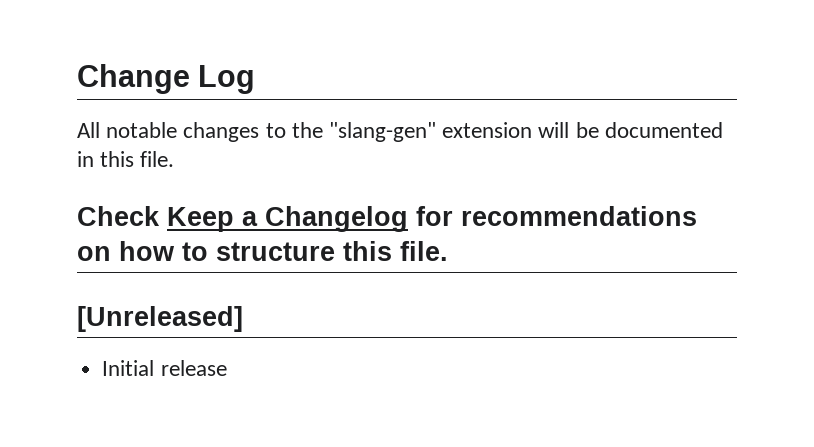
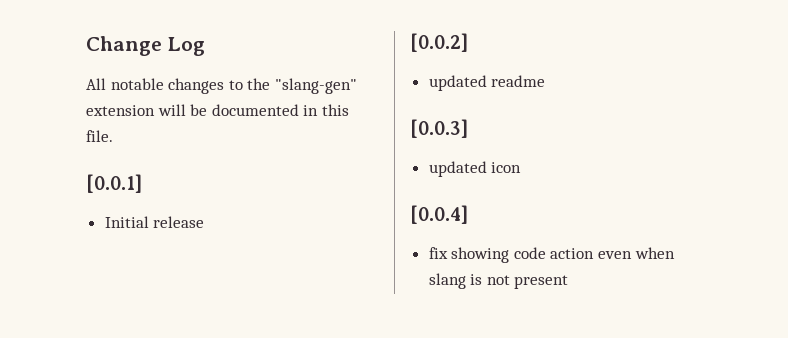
[77,206,697,232] [77,241,448,261] [77,306,243,332] [102,360,227,376] Check Keep a Changelog for recommendations on how to structure this file. // [Unreleased] // Initial release -> [86,174,142,193] [104,216,205,228] [410,33,468,52] [428,75,546,91] [410,119,468,138] [428,161,522,177] [410,205,468,224] [428,247,675,263] [428,273,569,289] [0.0.1] // Initial release // [0.0.2] // updated readme // [0.0.3] // updated icon // [0.0.4] // fix showing code action even when slang is not present

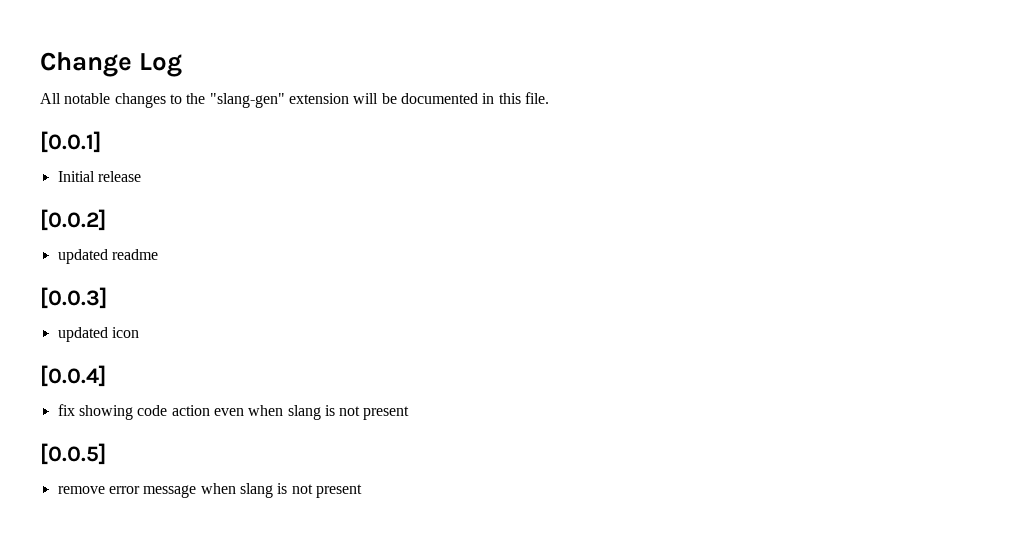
(569, 282) none -> [40,443,106,465] [57,483,362,498] // [0.0.5] // remove error message when slang is not present

